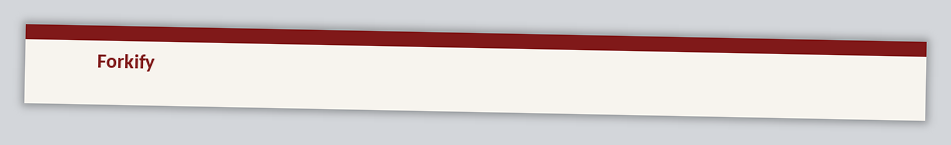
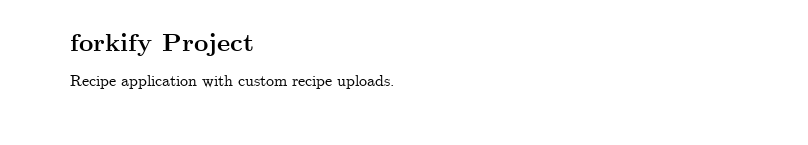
[96,53,156,72] Forkify -> [70,33,254,56] [70,75,394,89] forkify Project // Recipe application with custom recipe uploads.

